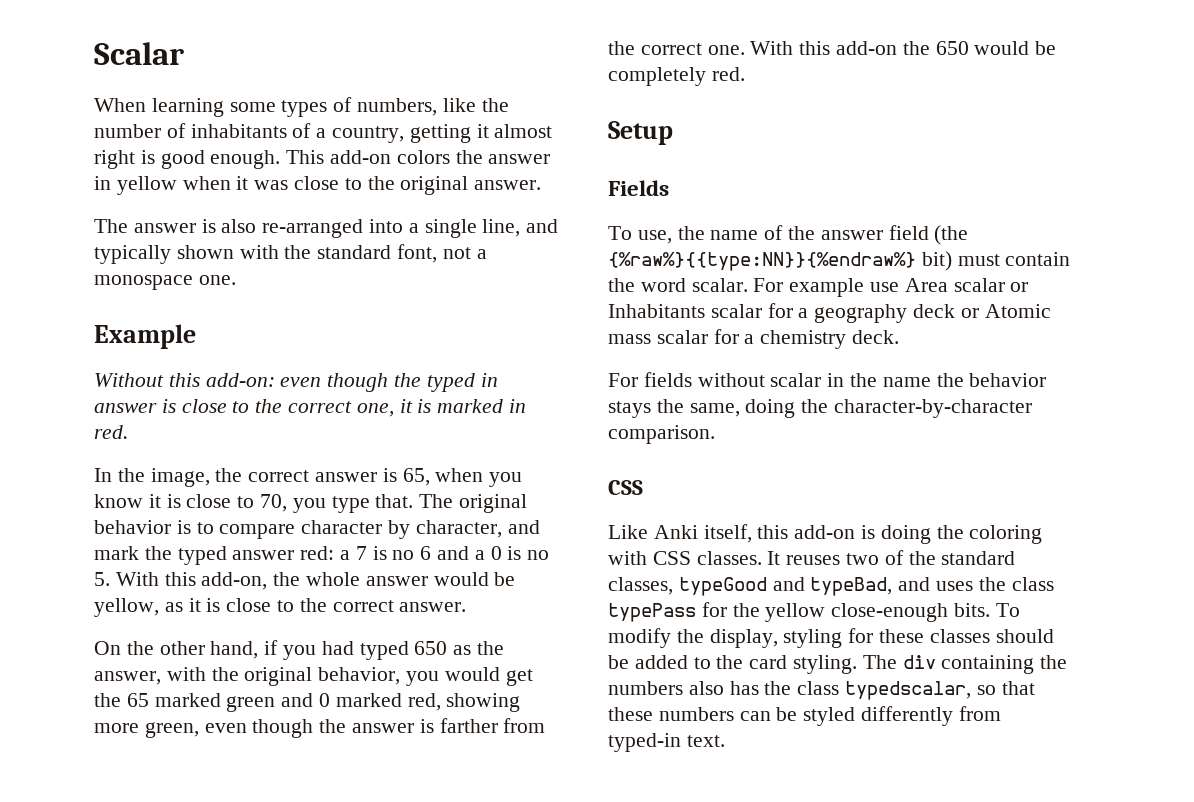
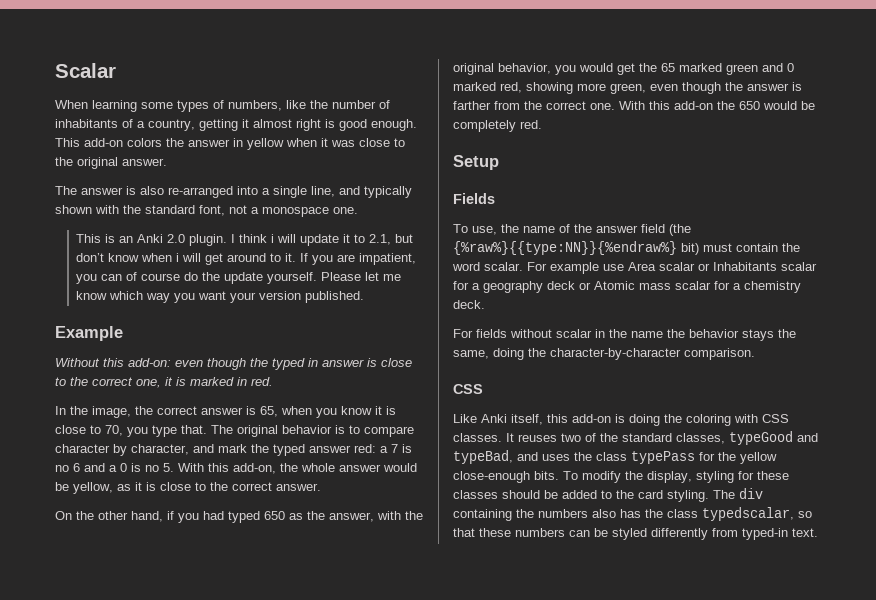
(236, 280) none -> [75,234,413,246] [75,253,416,265] [75,272,401,284] [75,291,364,303] // This is an Anki 2.0 plugin. I think i will update it to 2.1, but don’t know when i will get around to it. If you are impatient, you can of course do the update yourself. Please let me know which way you want your version published.

